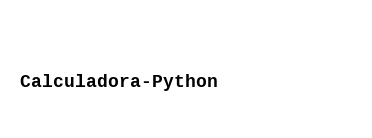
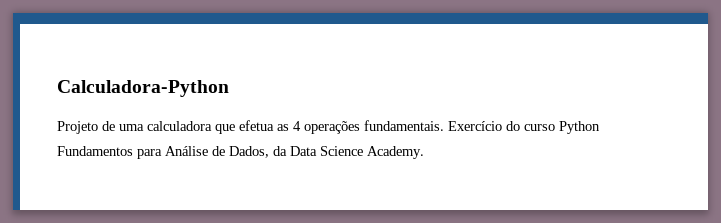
(218, 82) none -> [57,120,600,134] [57,146,424,159] // Projeto de uma calculadora que efetua as 4 operações fundamentais. Exercício do curso Python Fundamentos para Análise de Dados, da Data Science Academy.

